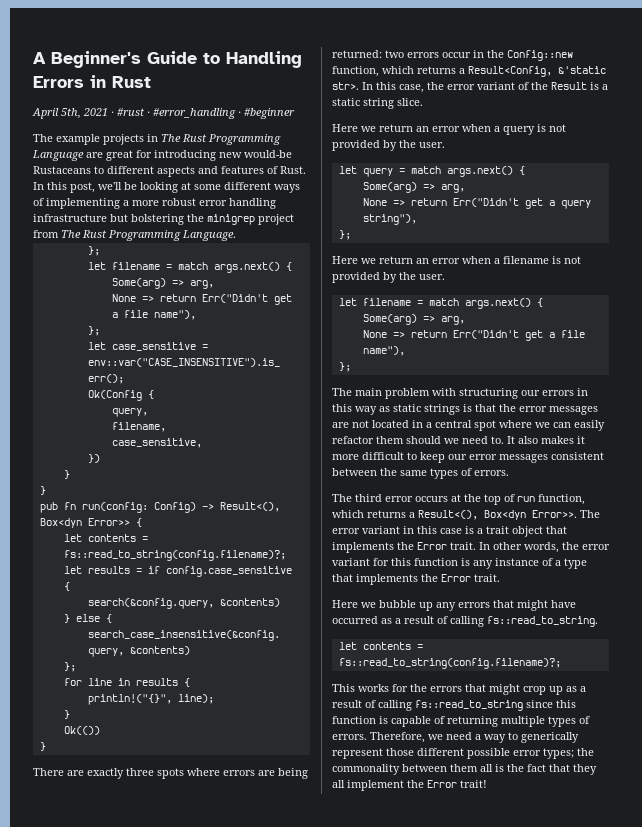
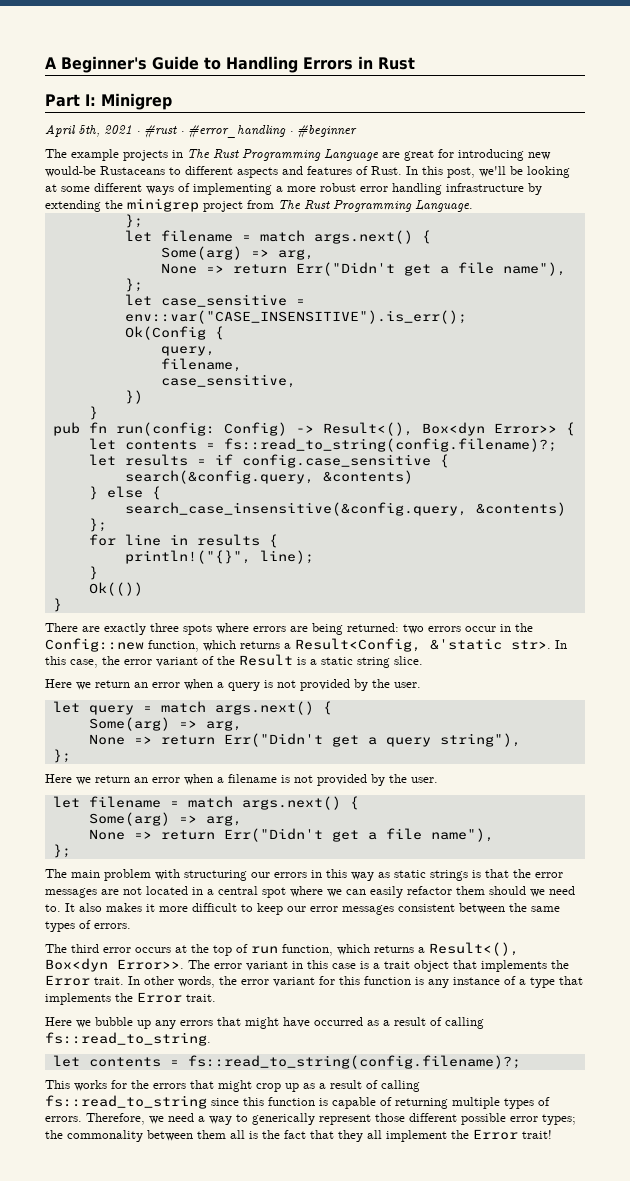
(151, 82) none -> [45,93,172,110] // Part I: Minigrep
[110,214,184,225] but bolstering -> [528,183,542,195] [45,200,101,212] by extending
[39,486,46,495] // } -> (98, 413) none

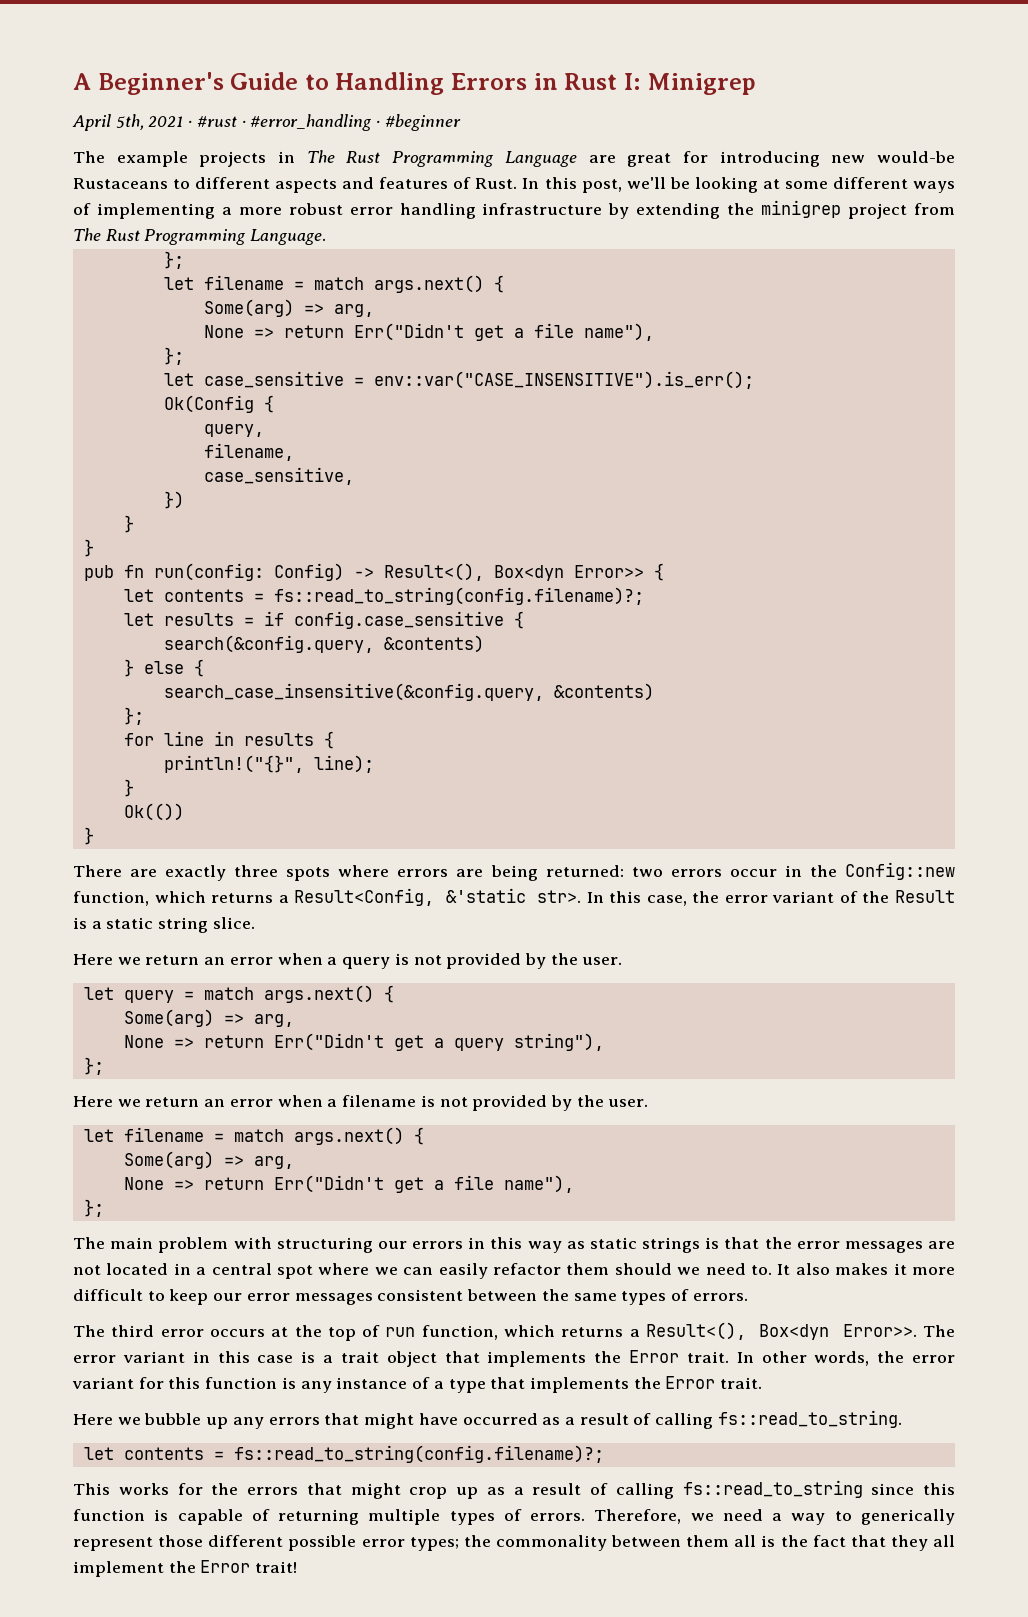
[45,94,80,107] // Part -> (618, 81) none
(98, 413) none -> [83,539,94,557] // }

